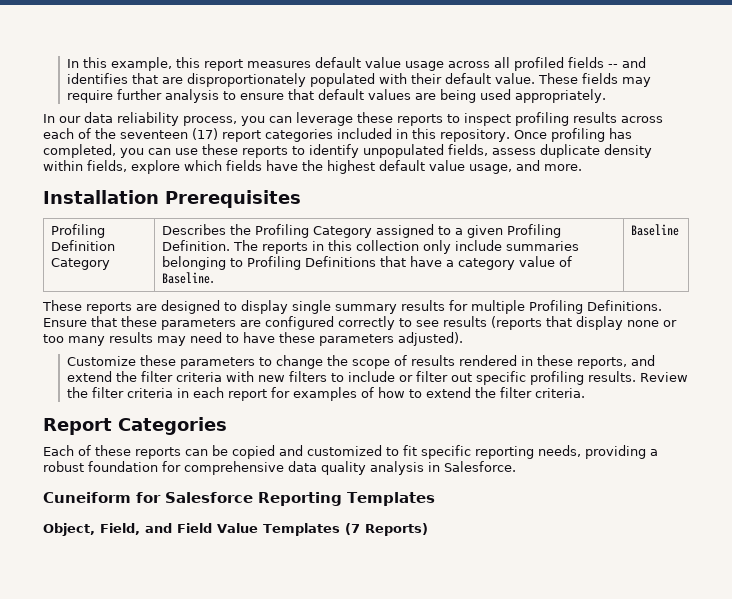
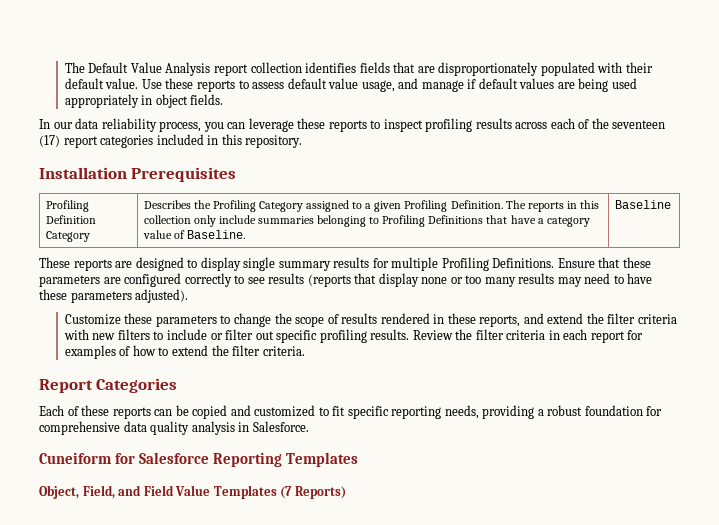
[67,57,647,71] [67,73,129,84] In this example, this report measures default value usage across all profiled fields -- and identifies -> [64,62,390,76] The Default Value Analysis report collection identifies fields
[538,73,652,87] [67,89,315,103] These fields may require further analysis to ensure that -> [141,78,477,92] Use these reports to assess default value usage, and manage if
[515,89,607,103] appropriately. -> [64,94,224,108] appropriately in object fields.
[513,128,632,142] [43,144,652,158] [43,160,582,174] Once profiling has completed, you can use these reports to identify unpopulated fields, assess duplicate density within fields, explore which fields have the highest default value usage, and more. -> (303, 141) none

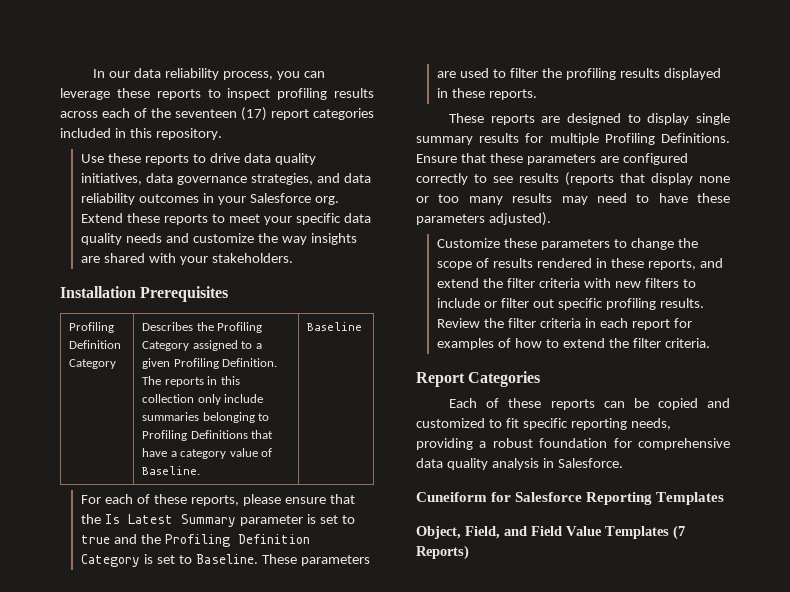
[64,62,653,76] [64,78,637,92] [64,94,224,108] The Default Value Analysis report collection identifies fields that are disproportionately populated with their default value. Use these reports to assess default value usage, and manage if default values are being used appropriately in object fields. // -> (93, 73) none
(303, 141) none -> [81,153,316,165] [81,173,371,185] [81,193,339,205] [81,213,371,225] [81,233,357,245] [81,253,293,265] // Use these reports to drive data quality initiatives, data governance strategies, and data reliability outcomes in your Salesforce org. Extend these reports to meet your specific data quality needs and customize the way insights are shared with your stakeholders.
(671, 204) none -> [81,494,355,506] [81,514,355,527] [81,534,310,547] [81,554,370,567] [437,68,721,80] [437,88,538,100] // For each of these reports, please ensure that the Is Latest Summary parameter is set to true and the Profiling Definition Category is set to Baseline. These parameters are used to filter the profiling results displayed in these reports.

